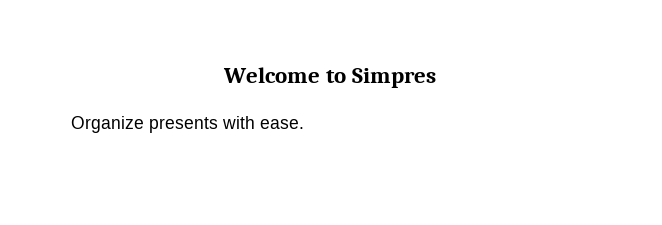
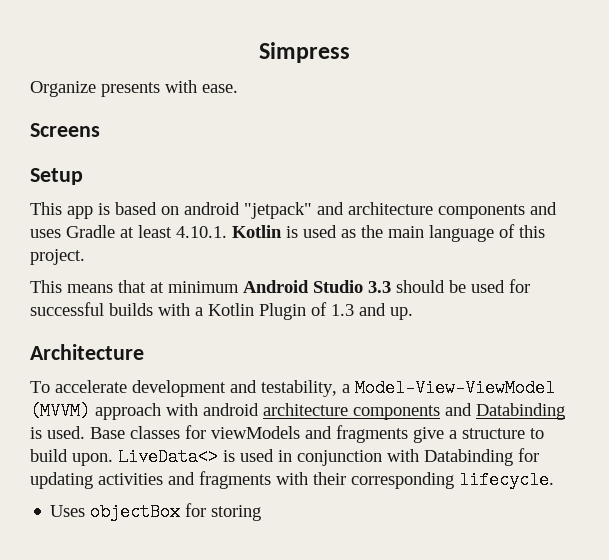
[222,67,437,88] Welcome to Simpres -> [259,42,350,63] Simpress
(304, 124) none -> [30,123,100,137] [30,168,83,185] [30,202,557,219] [30,224,545,242] [30,249,85,265] [30,279,530,293] [30,302,413,320] [30,344,144,360] [30,379,555,397] [30,402,565,420] [30,425,544,443] [30,448,539,466] [30,471,554,489] [50,503,262,521] // Screens // Setup // This app is based on android "jetpack" and architecture components and uses Gradle at least 4.10.1. Kotlin is used as the main language of this project. // This means that at minimum Android Studio 3.3 should be used for successful builds with a Kotlin Plugin of 1.3 and up. // Architecture // To accelerate development and testability, a Model-View-ViewModel (MVVM) approach with android architecture components and Databinding is used. Base classes for viewModels and fragments give a structure to build upon. LiveData<> is used in conjunction with Databinding for updating activities and fragments with their corresponding lifecycle. // Uses objectBox for storing

